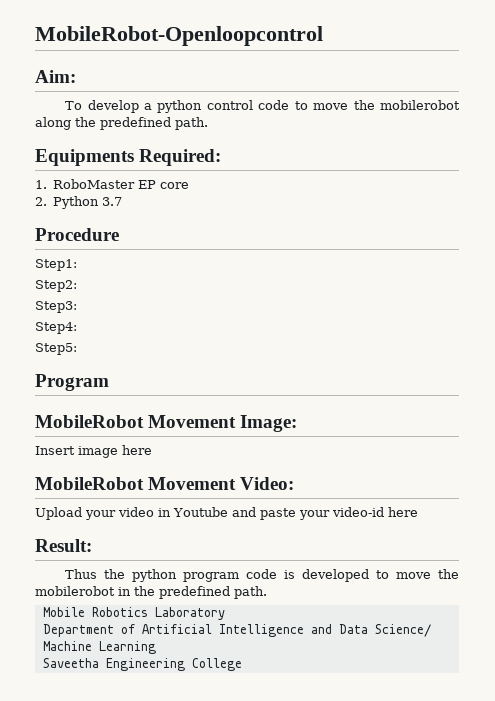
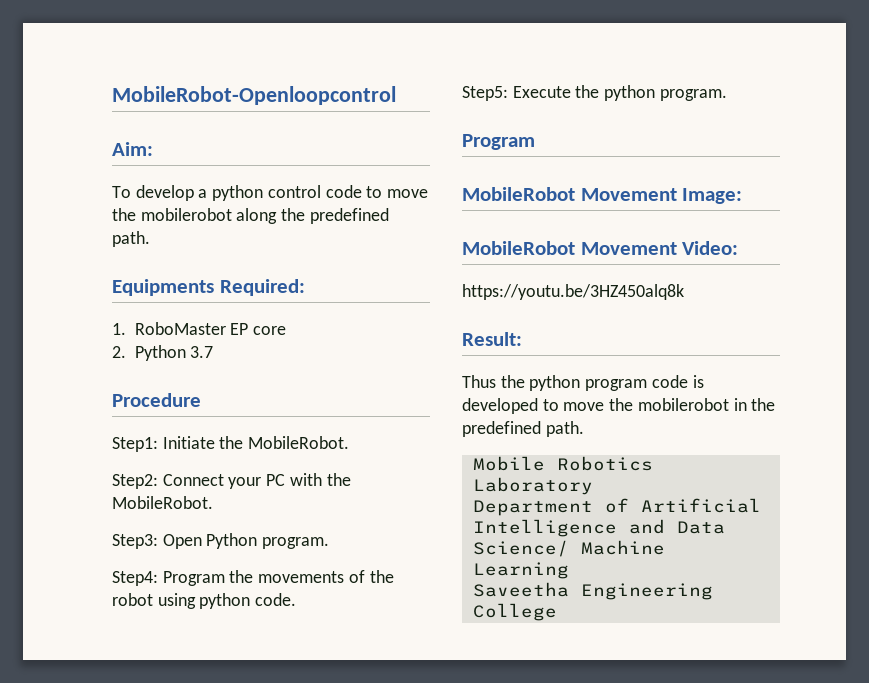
[35,280,77,292] [35,301,77,313] [35,322,77,334] [35,343,77,355] // Step2: // Step3: // Step4: // Step5: -> [162,436,350,449] [112,473,351,489] [112,496,213,509] [112,533,330,549] [112,570,394,586] [112,593,297,609] [462,85,727,101] Initiate the MobileRobot. // Step2: Connect your PC with the MobileRobot. // Step3: Open Python program. // Step4: Program the movements of the robot using python code. // Step5: Execute the python program.
[35,445,152,458] // Insert image here -> (743, 196) none
[35,507,418,520] Upload your video in Youtube and paste your video-id here -> [462,284,684,300] https://youtu.be/3HZ450alq8k

